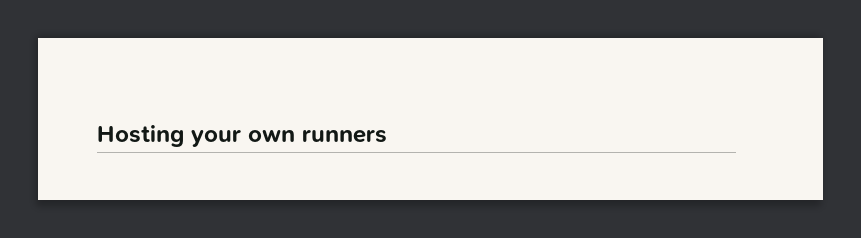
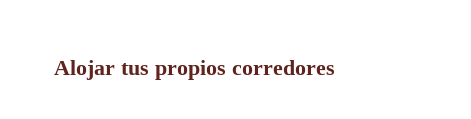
[97,125,387,147] Hosting your own runners -> [54,60,335,80] Alojar tus propios corredores

